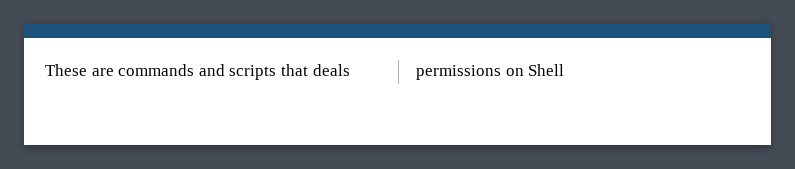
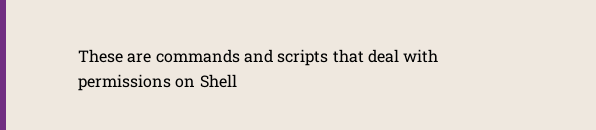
[312,64,350,76] deals -> [367,49,439,63] deal with

